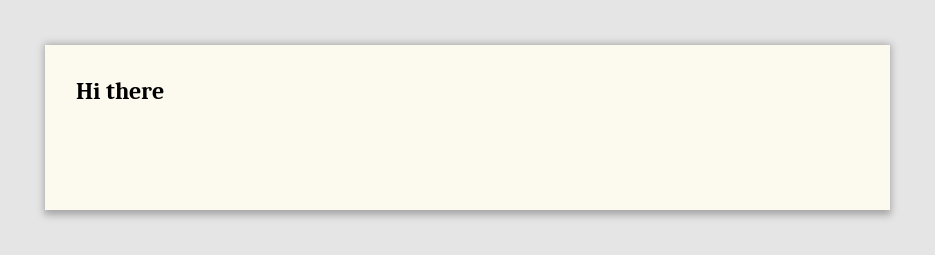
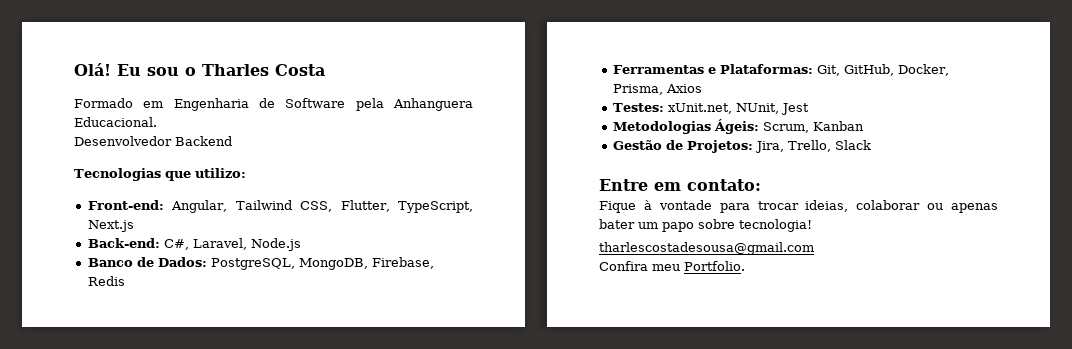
[76,82,165,99] Hi there -> [74,63,325,76] [74,98,473,111] [74,117,157,127] [74,136,232,146] [74,168,246,181] [87,200,474,213] [87,220,134,232] [87,238,301,251] [87,257,434,270] [87,276,125,286] [612,64,949,76] [612,84,702,95] [612,103,809,115] [612,119,864,134] [612,140,871,153] [599,179,761,191] [599,200,998,213] [599,219,812,232] [599,242,814,255] [599,261,745,271] Olá! Eu sou o Tharles Costa // Formado em Engenharia de Software pela Anhanguera Educacional. // Desenvolvedor Backend // Tecnologias que utilizo: // Front-end: Angular, Tailwind CSS, Flutter, TypeScript, Next.js // Back-end: C#, Laravel, Node.js // Banco de Dados: PostgreSQL, MongoDB, Firebase, Redis // Ferramentas e Plataformas: Git, GitHub, Docker, Prisma, Axios // Testes: xUnit.net, NUnit, Jest // Metodologias Ágeis: Scrum, Kanban // Gestão de Projetos: Jira, Trello, Slack // Entre em contato: // Fique à vontade para trocar ideias, colaborar ou apenas bater um papo sobre tecnologia! // tharlescostadesousa@gmail.com // Confira meu Portfolio.

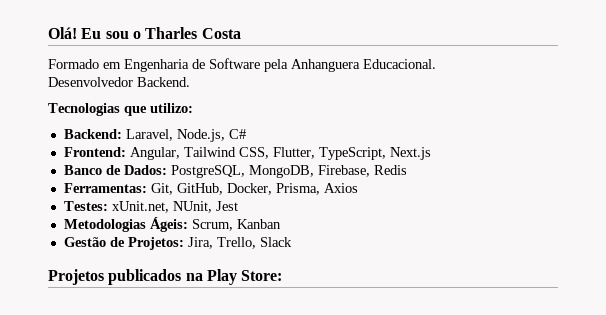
[175,136,232,146] Backend -> [137,77,190,87] Backend.
[87,200,164,210] Front-end: -> [63,129,246,142] [63,147,126,157] Backend: Laravel, Node.js, C# // Frontend:
[87,238,301,251] // Back-end: C#, Laravel, Node.js -> (431, 153) none
[612,64,813,74] Ferramentas e Plataformas: -> [63,183,147,193] Ferramentas:
[599,179,761,191] [599,200,998,213] [599,219,812,232] [599,242,814,255] [599,261,745,271] Entre em contato: // Fique à vontade para trocar ideias, colaborar ou apenas bater um papo sobre tecnologia! // tharlescostadesousa@gmail.com // Confira meu Portfolio. -> [48,269,283,285] Projetos publicados na Play Store:

